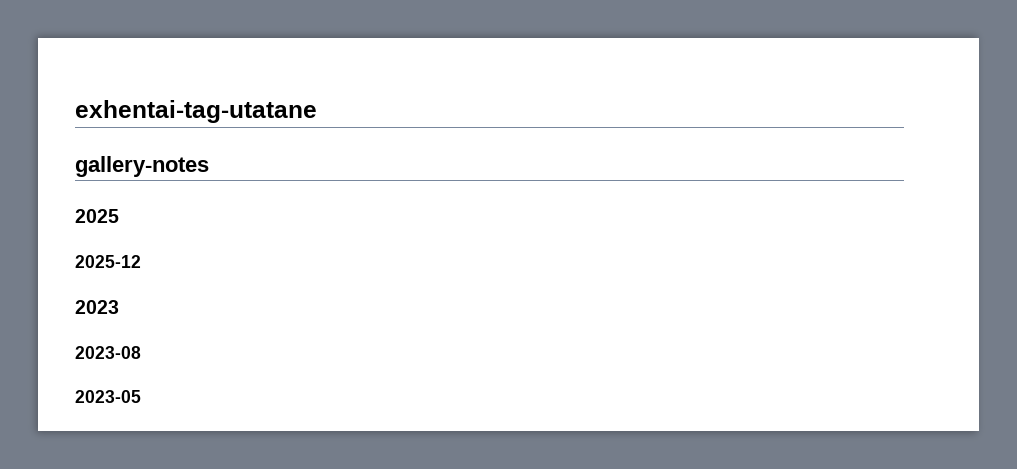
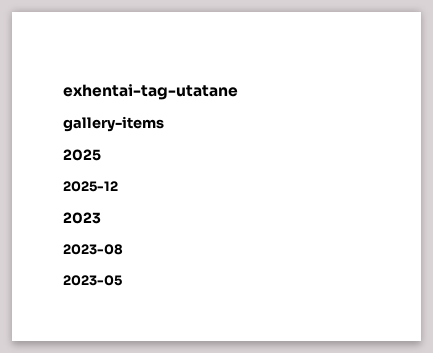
[75,156,209,177] gallery-notes -> [63,116,164,132] gallery-items

